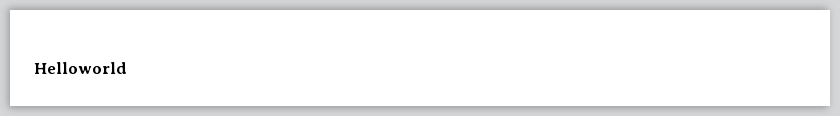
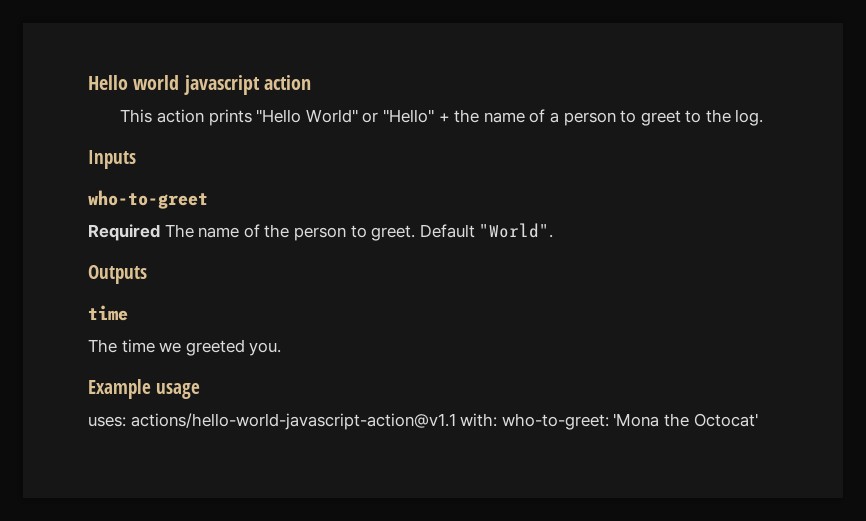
[34,62,127,74] Helloworld -> [88,75,311,95] [120,109,764,126] [88,150,136,169] [88,190,208,209] [88,223,554,241] [88,265,147,284] [88,305,128,321] [88,339,282,356] [88,379,200,399] [88,413,758,430] Hello world javascript action // This action prints "Hello World" or "Hello" + the name of a person to greet to the log. // Inputs // who-to-greet // Required The name of the person to greet. Default "World". // Outputs // time // The time we greeted you. // Example usage // uses: actions/hello-world-javascript-action@v1.1 with: who-to-greet: 'Mona the Octocat'

